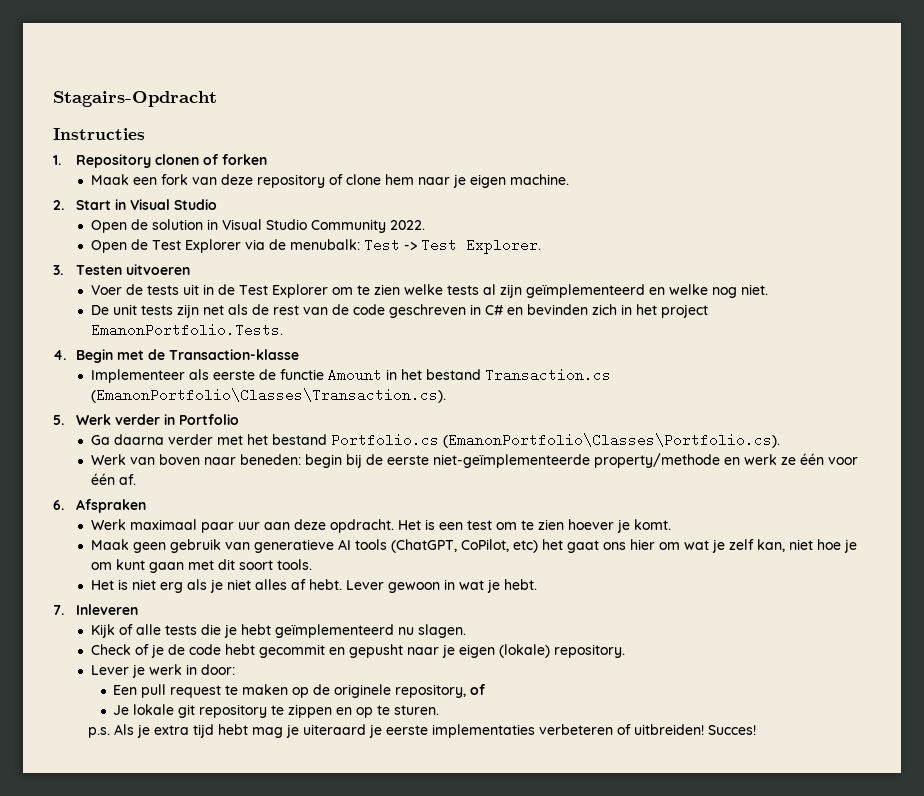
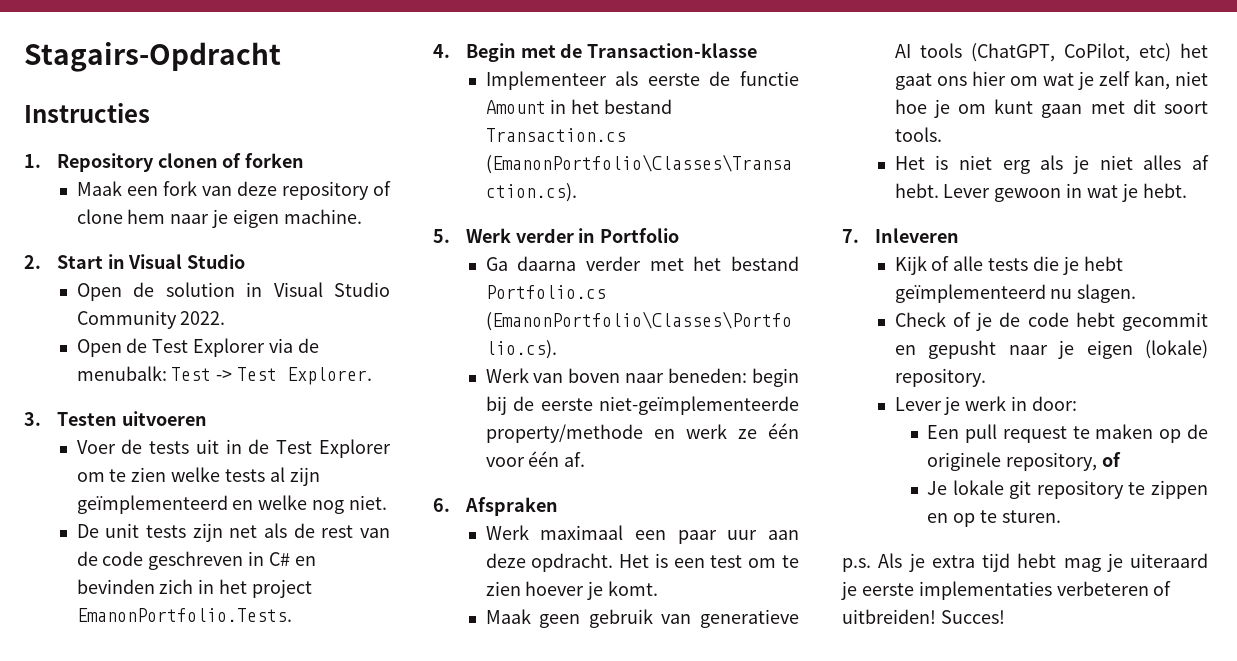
(197, 524) none -> [634,530,666,540] een

